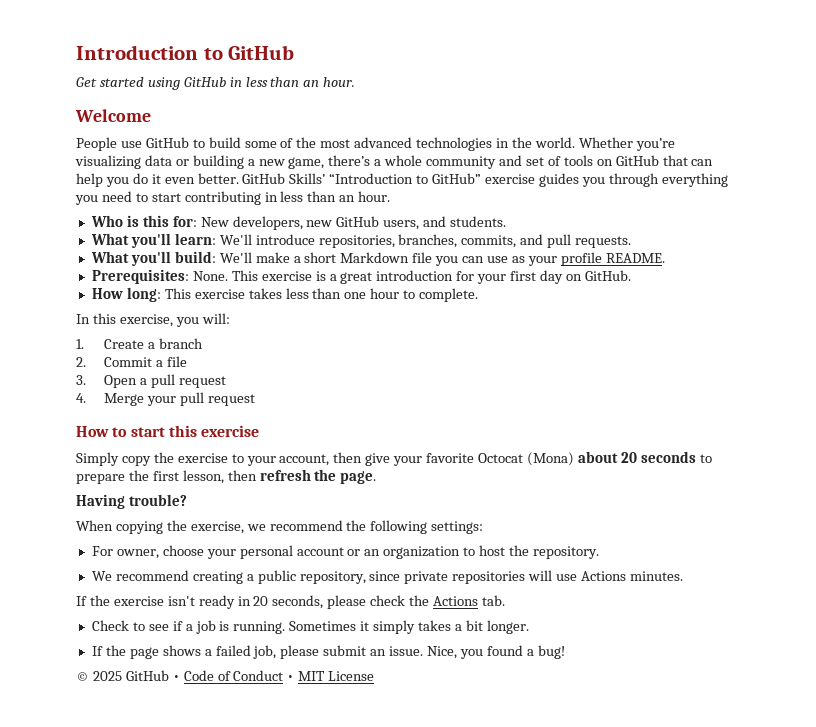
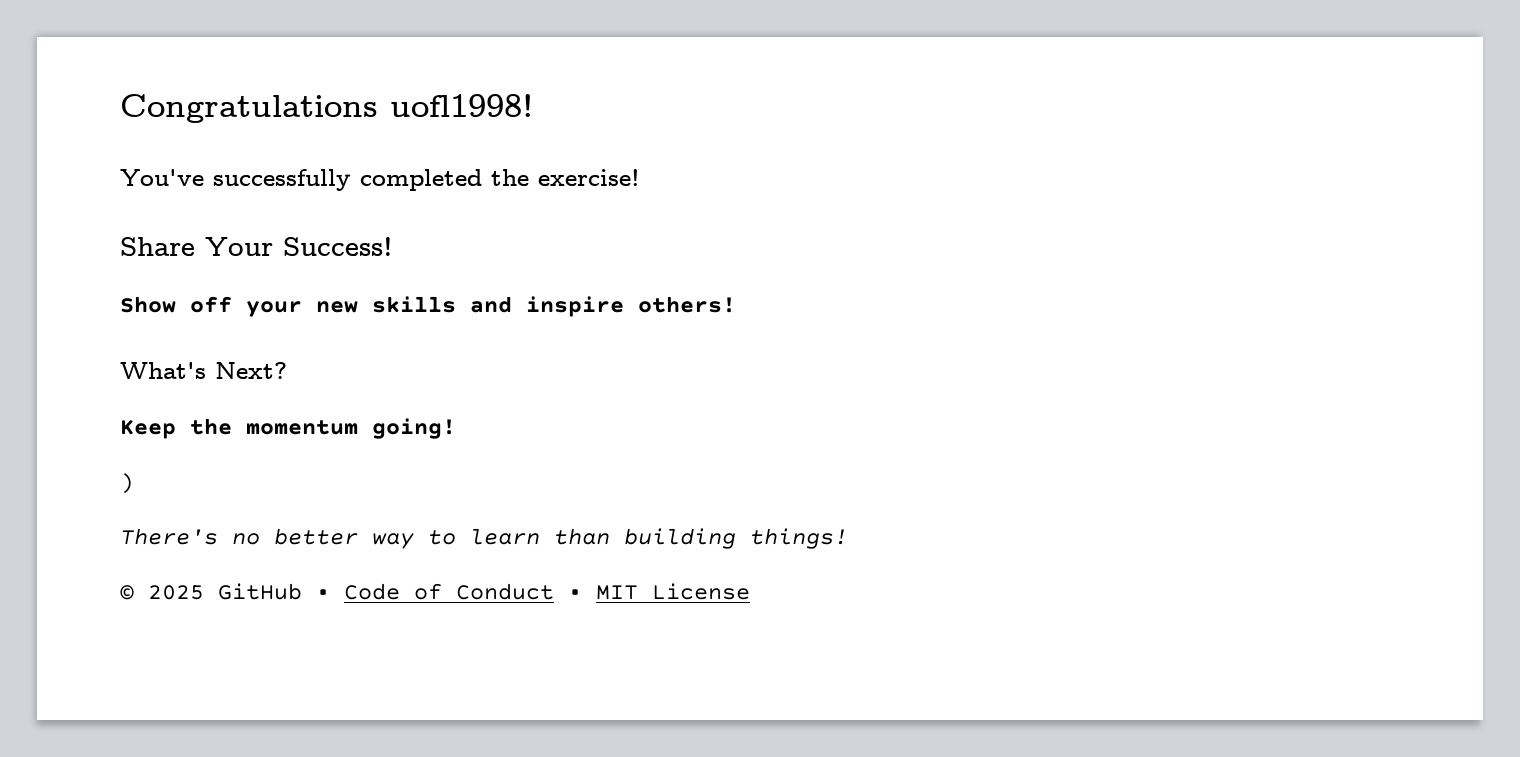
[76,45,295,60] [76,77,356,90] [75,109,151,122] [76,137,675,151] [75,155,714,169] [76,173,728,187] [75,191,391,205] [90,215,507,230] [90,233,632,248] [90,251,665,266] [91,269,631,284] [91,287,479,302] [76,313,230,327] [76,338,204,349] [76,356,188,367] [76,374,226,388] [76,392,255,406] [76,425,260,437] [76,451,712,466] [76,469,377,484] [76,494,187,509] [76,520,484,534] [91,545,599,559] [91,570,683,584] [76,595,505,609] [91,620,529,634] [91,645,565,659] Introduction to GitHub // Get started using GitHub in less than an hour. // Welcome // People use GitHub to build some of the most advanced technologies in the world. Whether you’re visualizing data or building a new game, there’s a whole community and set of tools on GitHub that can help you do it even better. GitHub Skills’ “Introduction to GitHub” exercise guides you through everything you need to start contributing in less than an hour. // Who is this for: New developers, new GitHub users, and students. // What you'll learn: We'll introduce repositories, branches, commits, and pull requests. // What you'll build: We'll make a short Markdown file you can use as your profile README. // Prerequisites: None. This exercise is a great introduction for your first day on GitHub. // How long: This exercise takes less than one hour to complete. // In this exercise, you will: // 1. Create a branch // 2. Commit a file // 3. Open a pull request // 4. Merge your pull request // How to start this exercise // Simply copy the exercise to your account, then give your favorite Octocat (Mona) about 20 seconds to prepare the first lesson, then refresh the page. // Having trouble? // When copying the exercise, we recommend the following settings: // For owner, choose your personal account or an organization to host the repository. // We recommend creating a public repository, since private repositories will use Actions minutes. // If the exercise isn't ready in 20 seconds, please check the Actions tab. // Check to see if a job is running. Sometimes it simply takes a bit longer. // If the page shows a failed job, please submit an issue. Nice, you found a bug! -> [120,94,534,123] [120,169,640,191] [120,237,393,256] [120,296,736,317] [120,362,287,379] [120,418,456,439] [120,473,134,494] [120,528,848,549] Congratulations uofl1998! // You've successfully completed the exercise! // Share Your Success! // Show off your new skills and inspire others! // What's Next? // Keep the momentum going! // ) // There's no better way to learn than building things!

